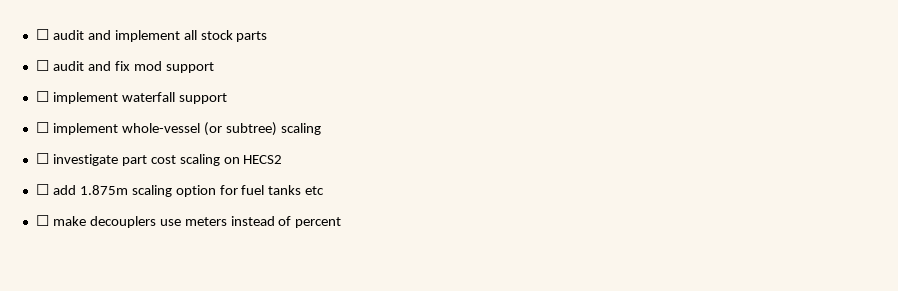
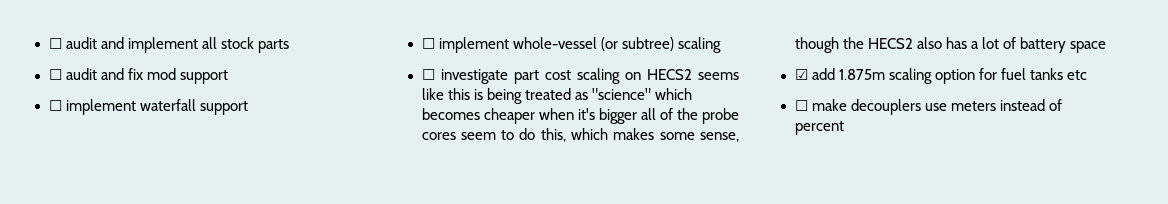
[35,184,49,195] // ☐ -> [698,72,739,80] [421,88,692,104] [421,108,739,124] [421,128,739,142] [794,37,1106,53] [794,69,808,80] seems like this is being treated as "science" which becomes cheaper when it's bigger all of the probe cores seem to do this, which makes some sense, though the HECS2 also has a lot of battery space // ☑

